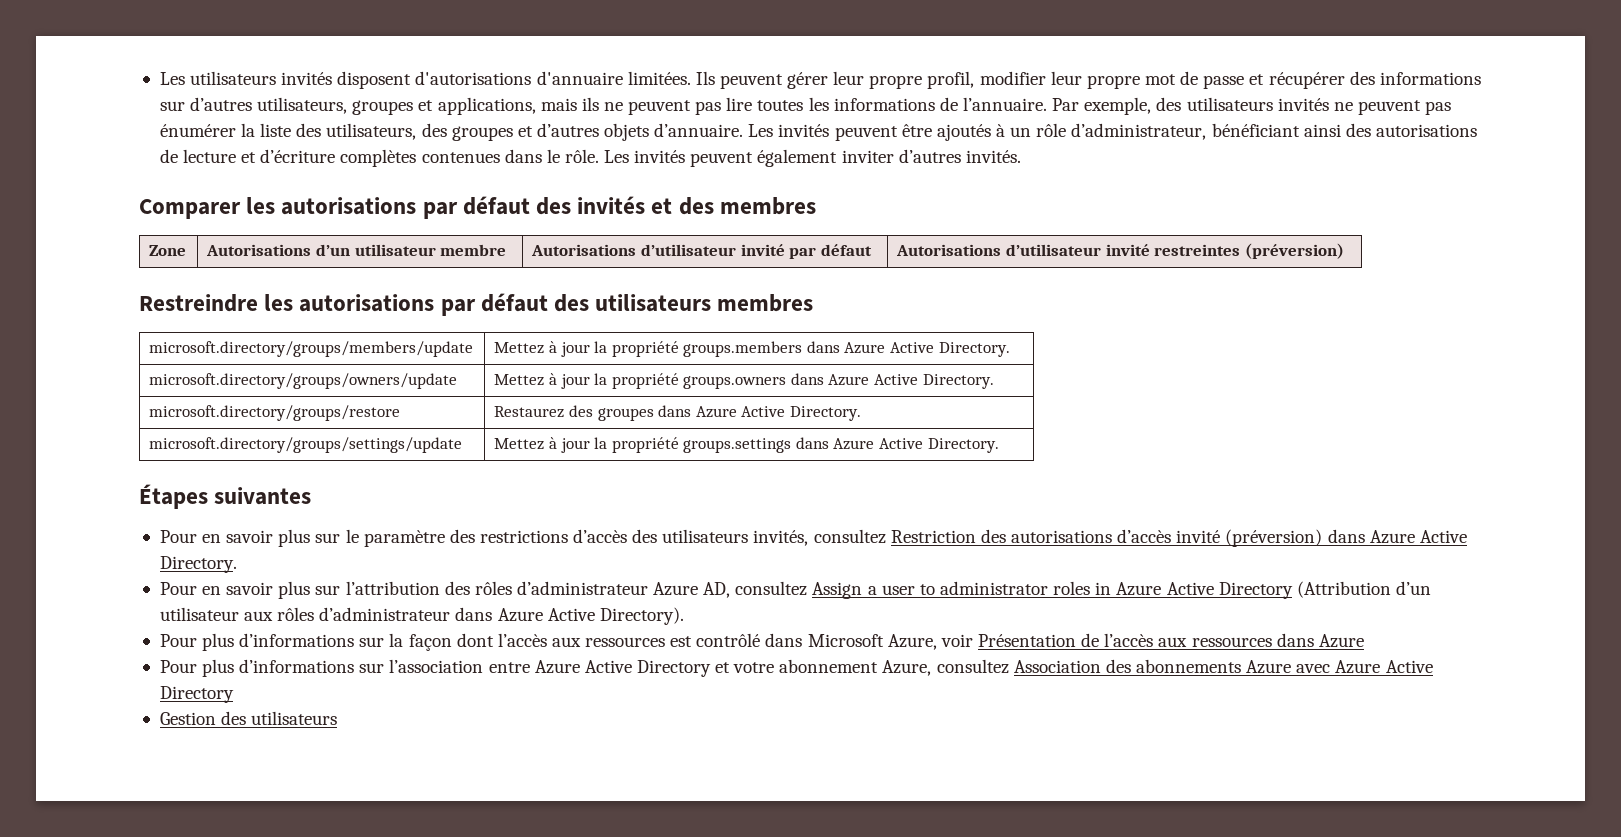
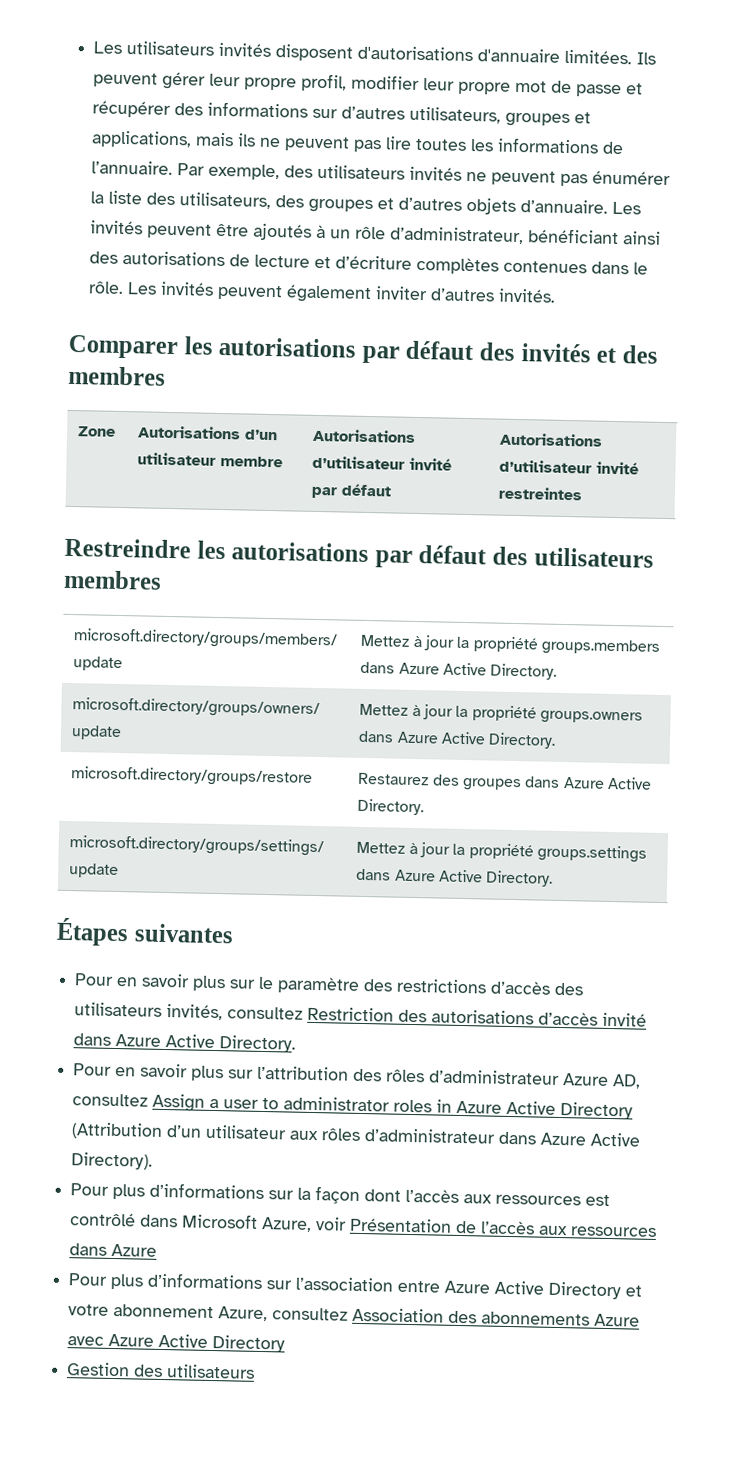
[1244,243,1344,259] (préversion) -> (584, 493) none
[1225,529,1323,547] (préversion) -> (648, 1019) none

